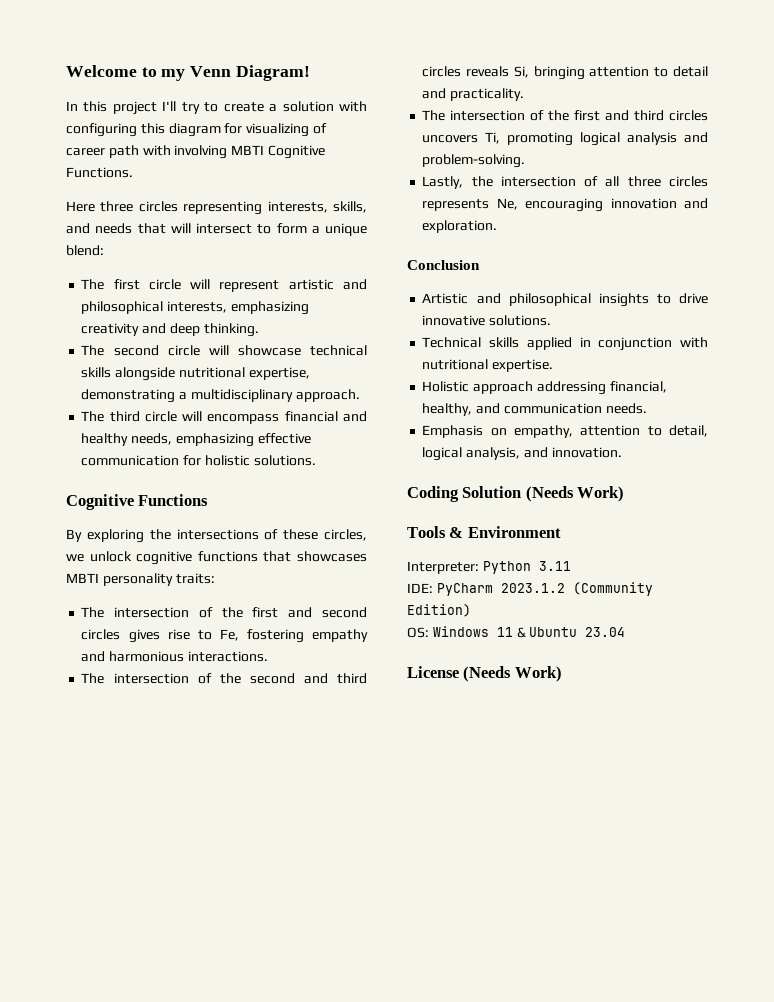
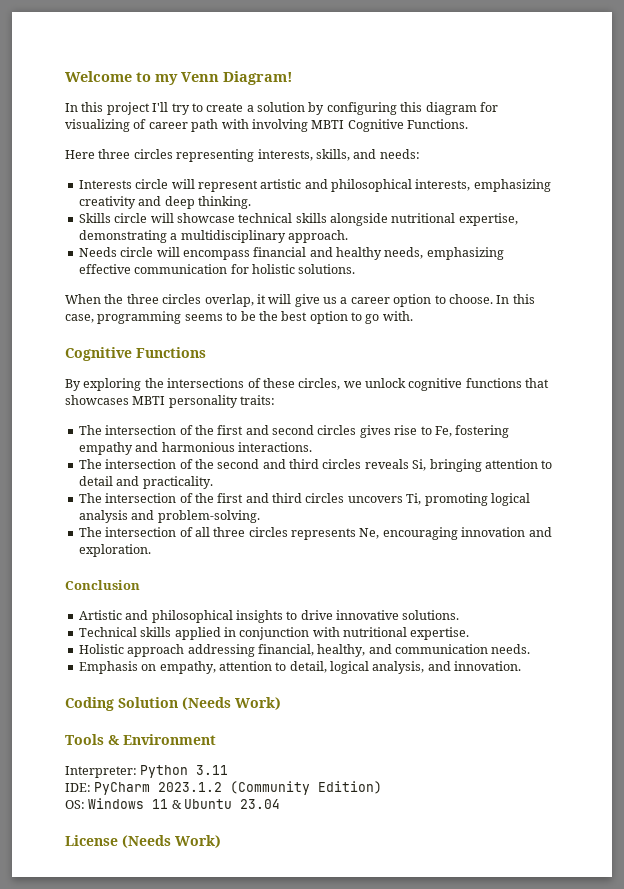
[339,101,368,112] with -> [308,102,325,115] by
[95,223,367,236] [66,245,104,256] [81,279,140,290] needs that will intersect to form a unique blend: // The first -> [379,149,420,159] [78,180,132,189] needs: // Interests
[81,345,159,356] The second -> [78,213,111,223] Skills
[81,411,140,422] The third -> [78,247,117,257] Needs
(316, 460) none -> [65,294,535,307] [65,311,413,324] // When the three circles overlap, it will give us a career option to choose. In this case, programming seems to be the best option to go with.
[422,176,493,189] Lastly, the -> [78,527,102,537] The

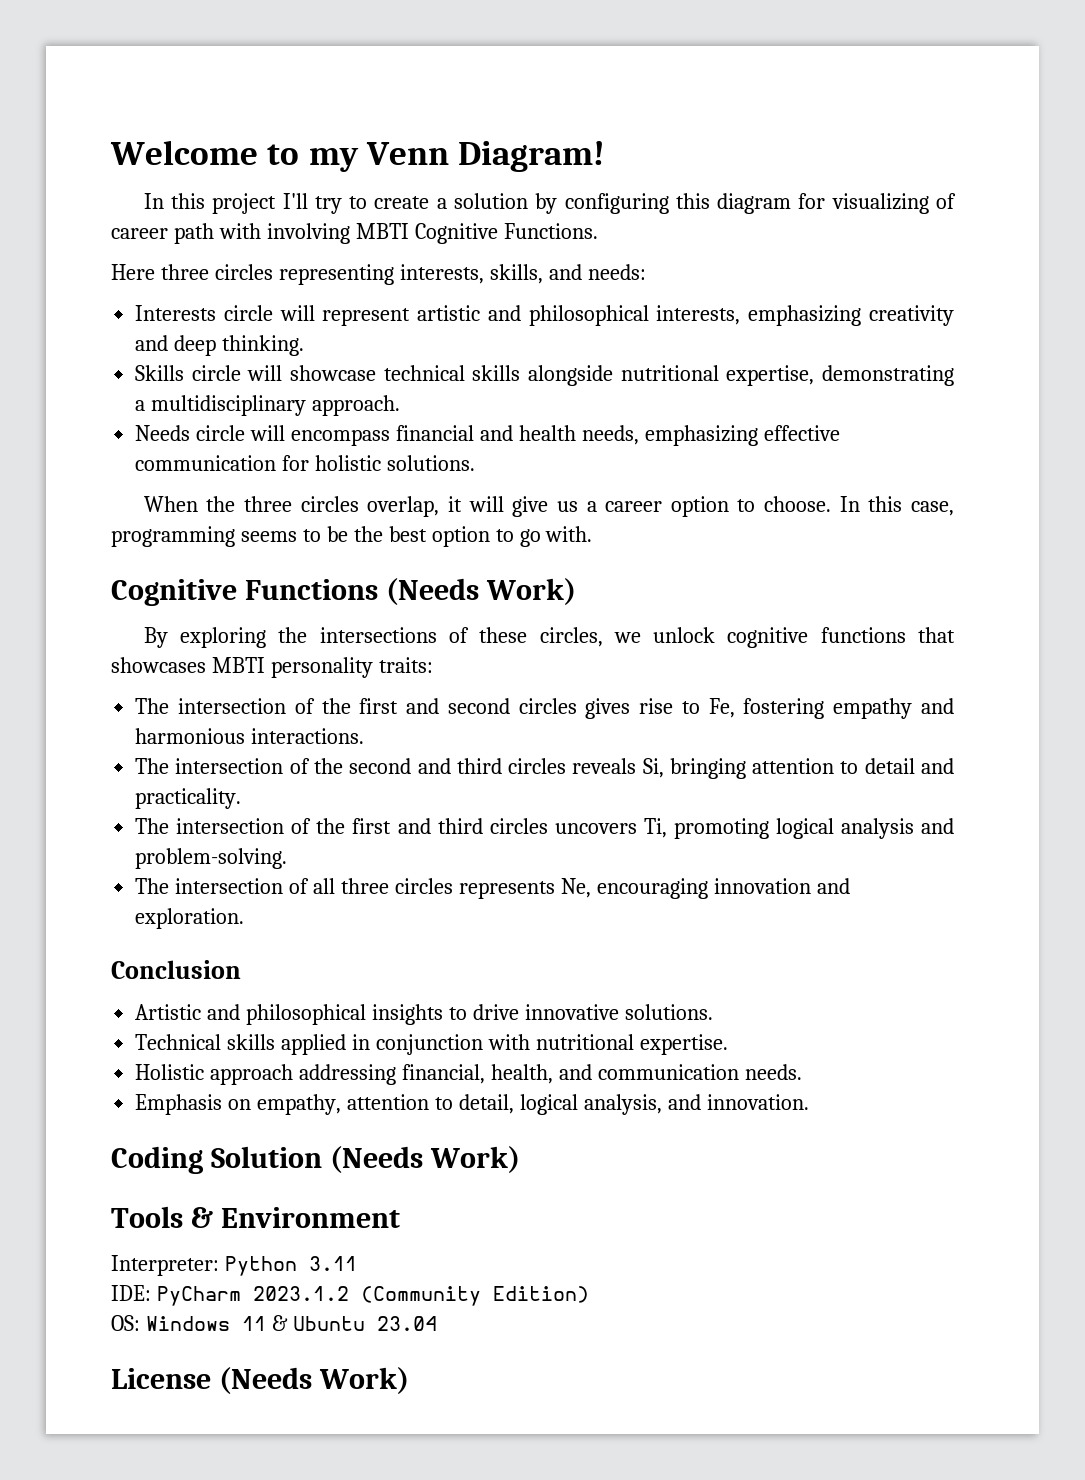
[336,247,382,260] healthy -> [518,425,576,441] health
(206, 352) none -> [385,578,576,605] (Needs Work)
[317,644,366,657] healthy, -> [490,1064,553,1084] health,

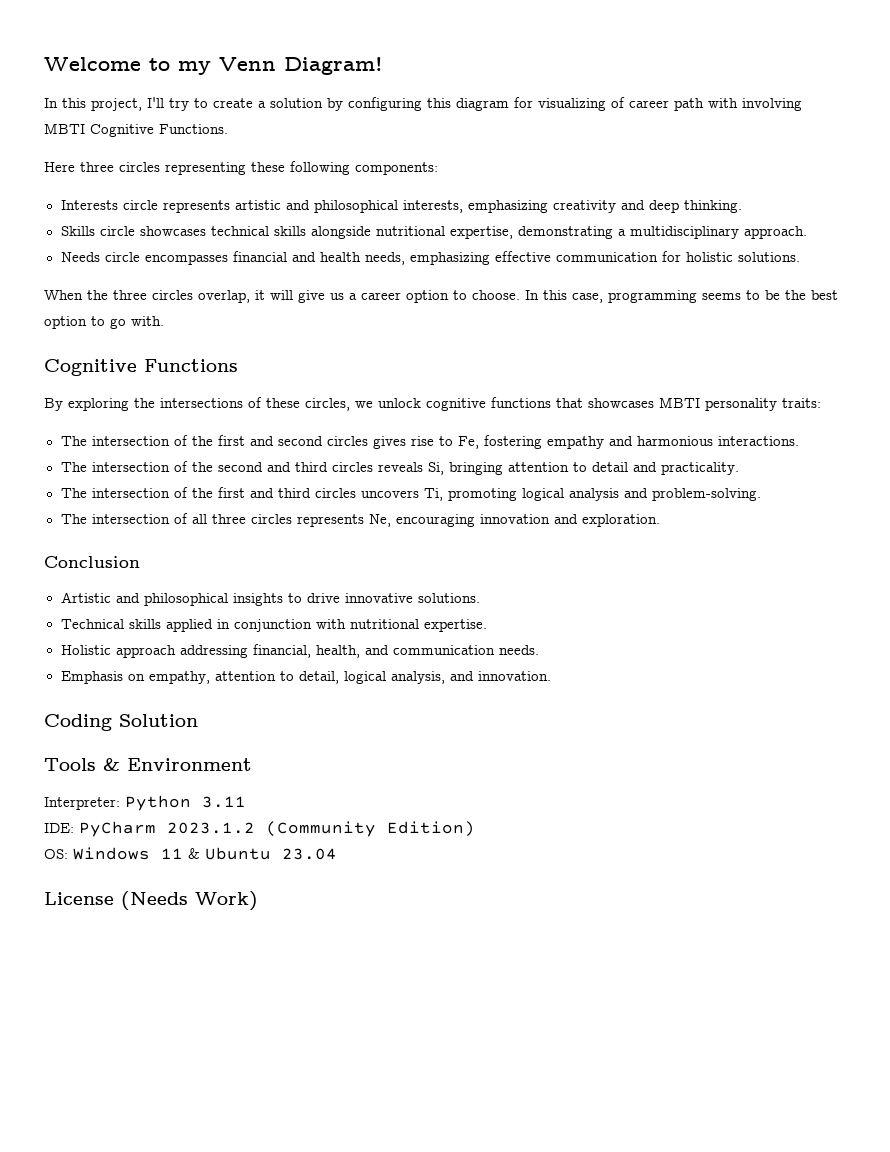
[212,193,277,214] project -> [91,98,142,111] project,
[399,264,646,284] interests, skills, and needs: -> [251,161,438,175] these following components:
[279,305,411,326] will represent -> [162,200,230,213] represents
[247,365,377,381] will showcase -> [139,226,206,236] showcases
[250,425,391,446] will encompass -> [144,254,228,265] encompasses
[385,578,576,605] (Needs Work) -> (238, 365) none
[329,1146,520,1173] (Needs Work) -> (198, 720) none

